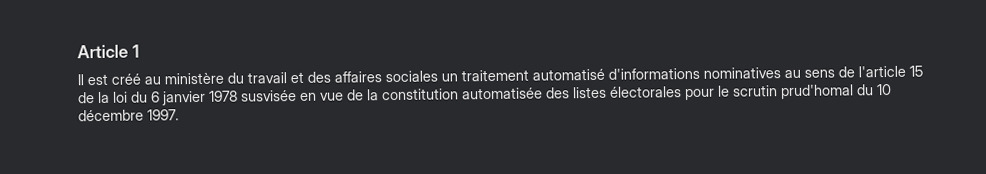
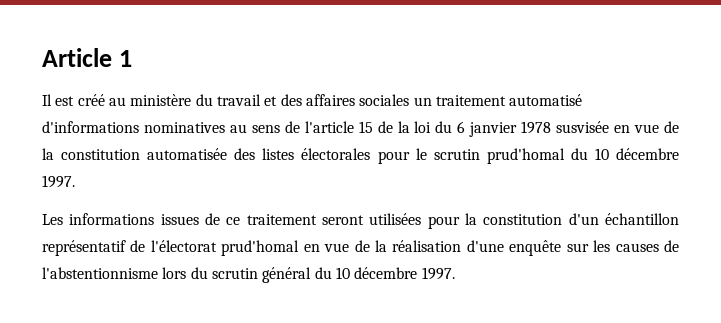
(179, 115) none -> [42,213,679,229] [42,240,680,256] [42,267,455,283] // Les informations issues de ce traitement seront utilisées pour la constitution d'un échantillon représentatif de l'électorat prud'homal en vue de la réalisation d'une enquête sur les causes de l'abstentionnisme lors du scrutin général du 10 décembre 1997.

